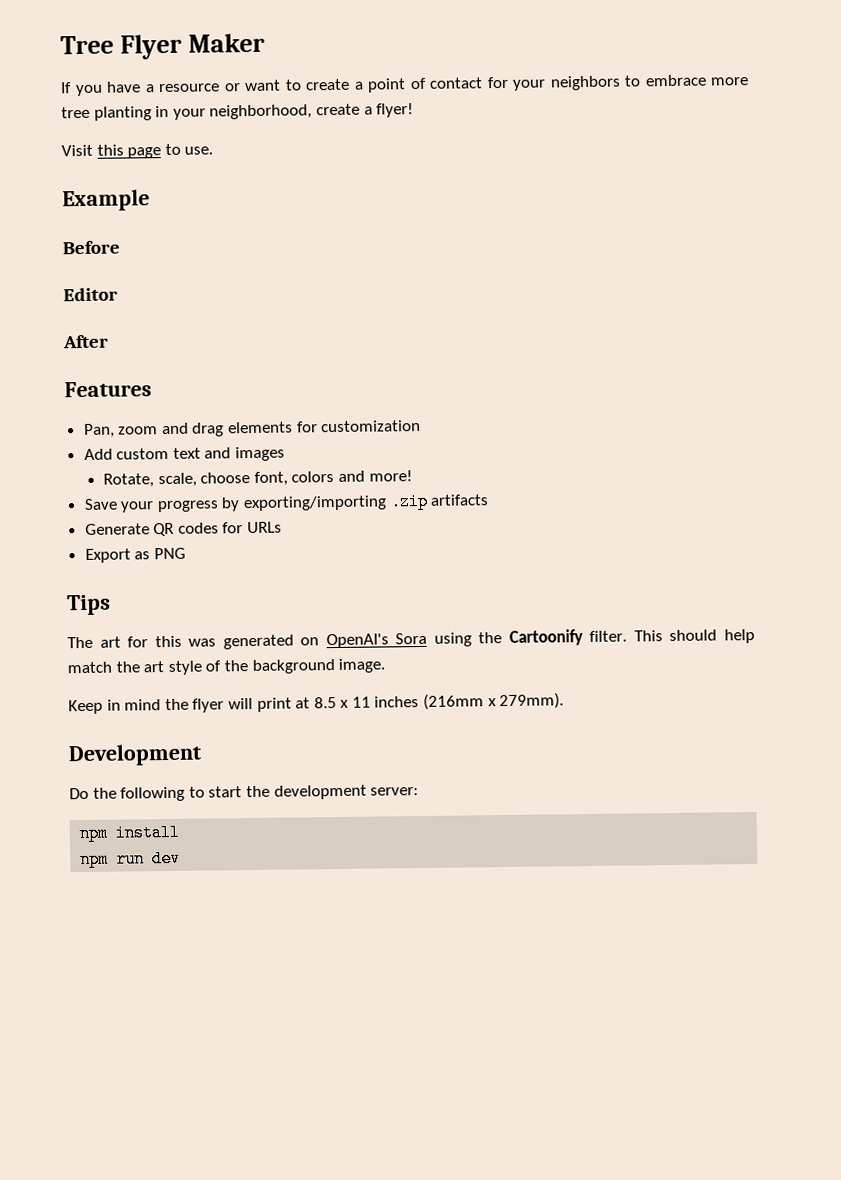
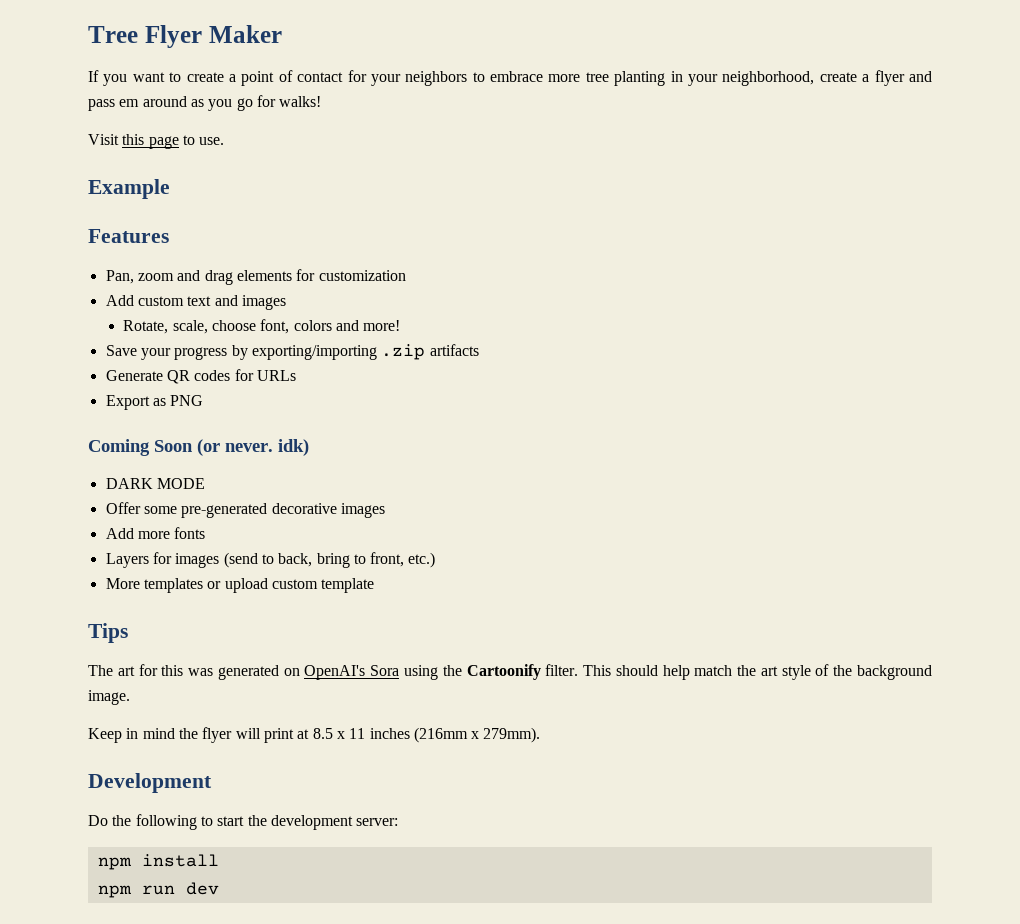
[106,81,241,93] have a resource or -> (128, 80) none
[376,103,415,118] flyer! -> [874,70,933,86] [88,95,322,111] flyer and pass em around as you go for walks!
[62,240,120,255] [63,287,118,302] [62,334,109,349] // Before // Editor // After -> (170, 189) none
(186, 553) none -> [88,439,309,456] [105,478,205,489] [105,502,385,518] [105,527,206,539] [105,552,436,568] [105,578,375,593] // Coming Soon (or never. idk) // DARK MODE // Offer some pre-generated decorative images // Add more fonts // Layers for images (send to back, bring to front, etc.) // More templates or upload custom template

